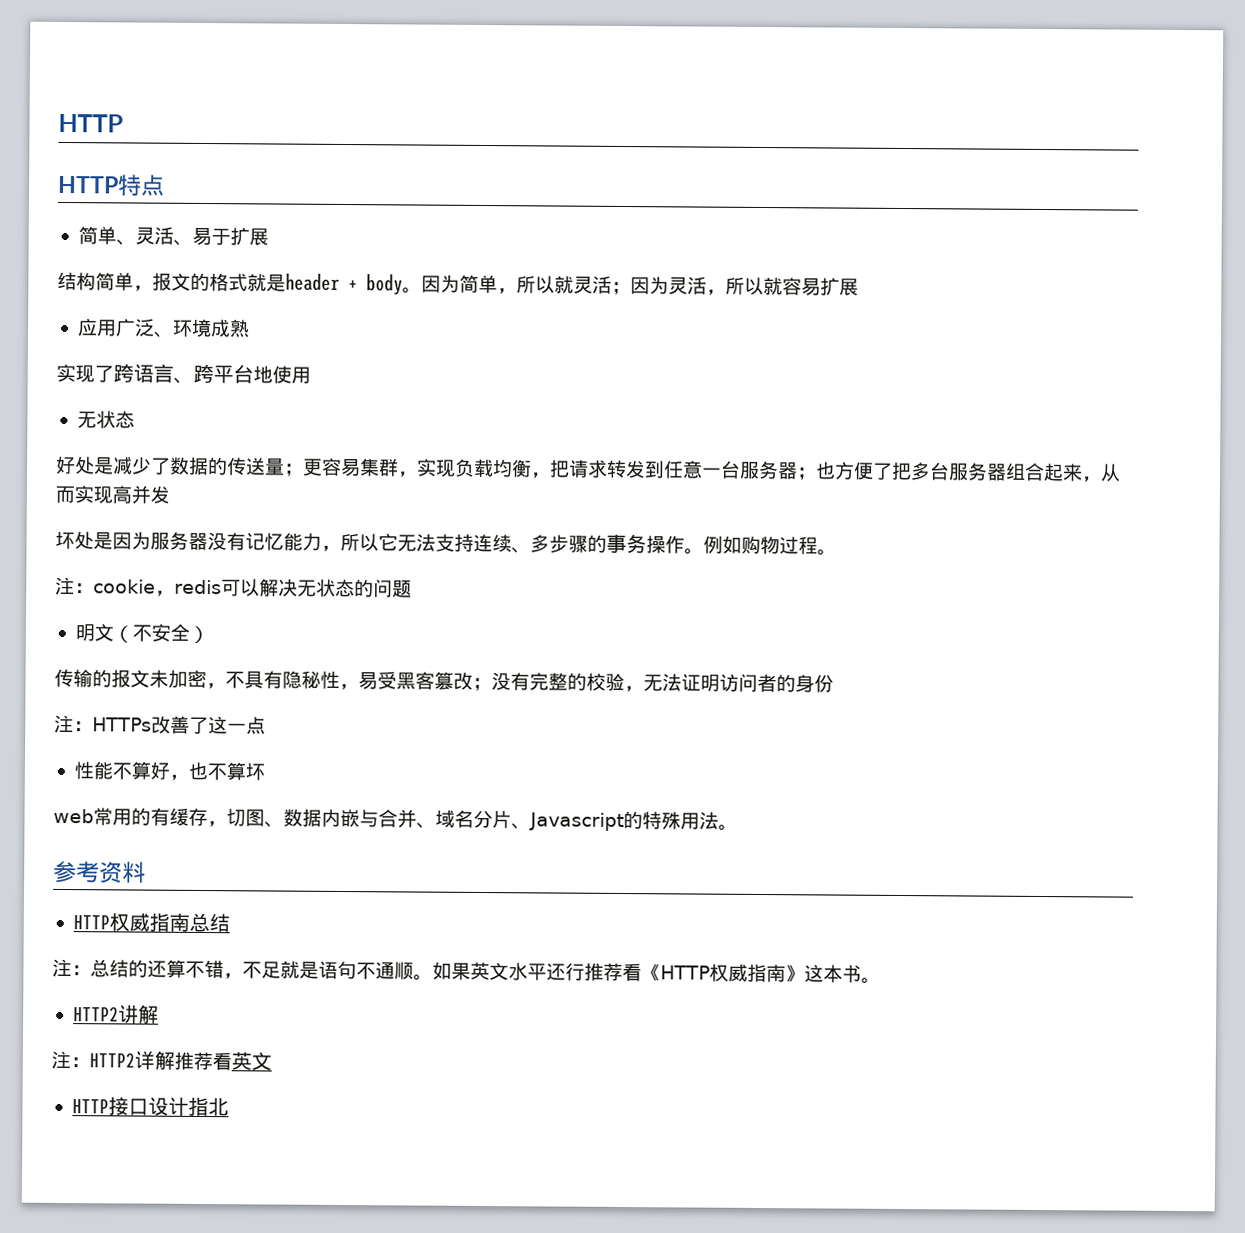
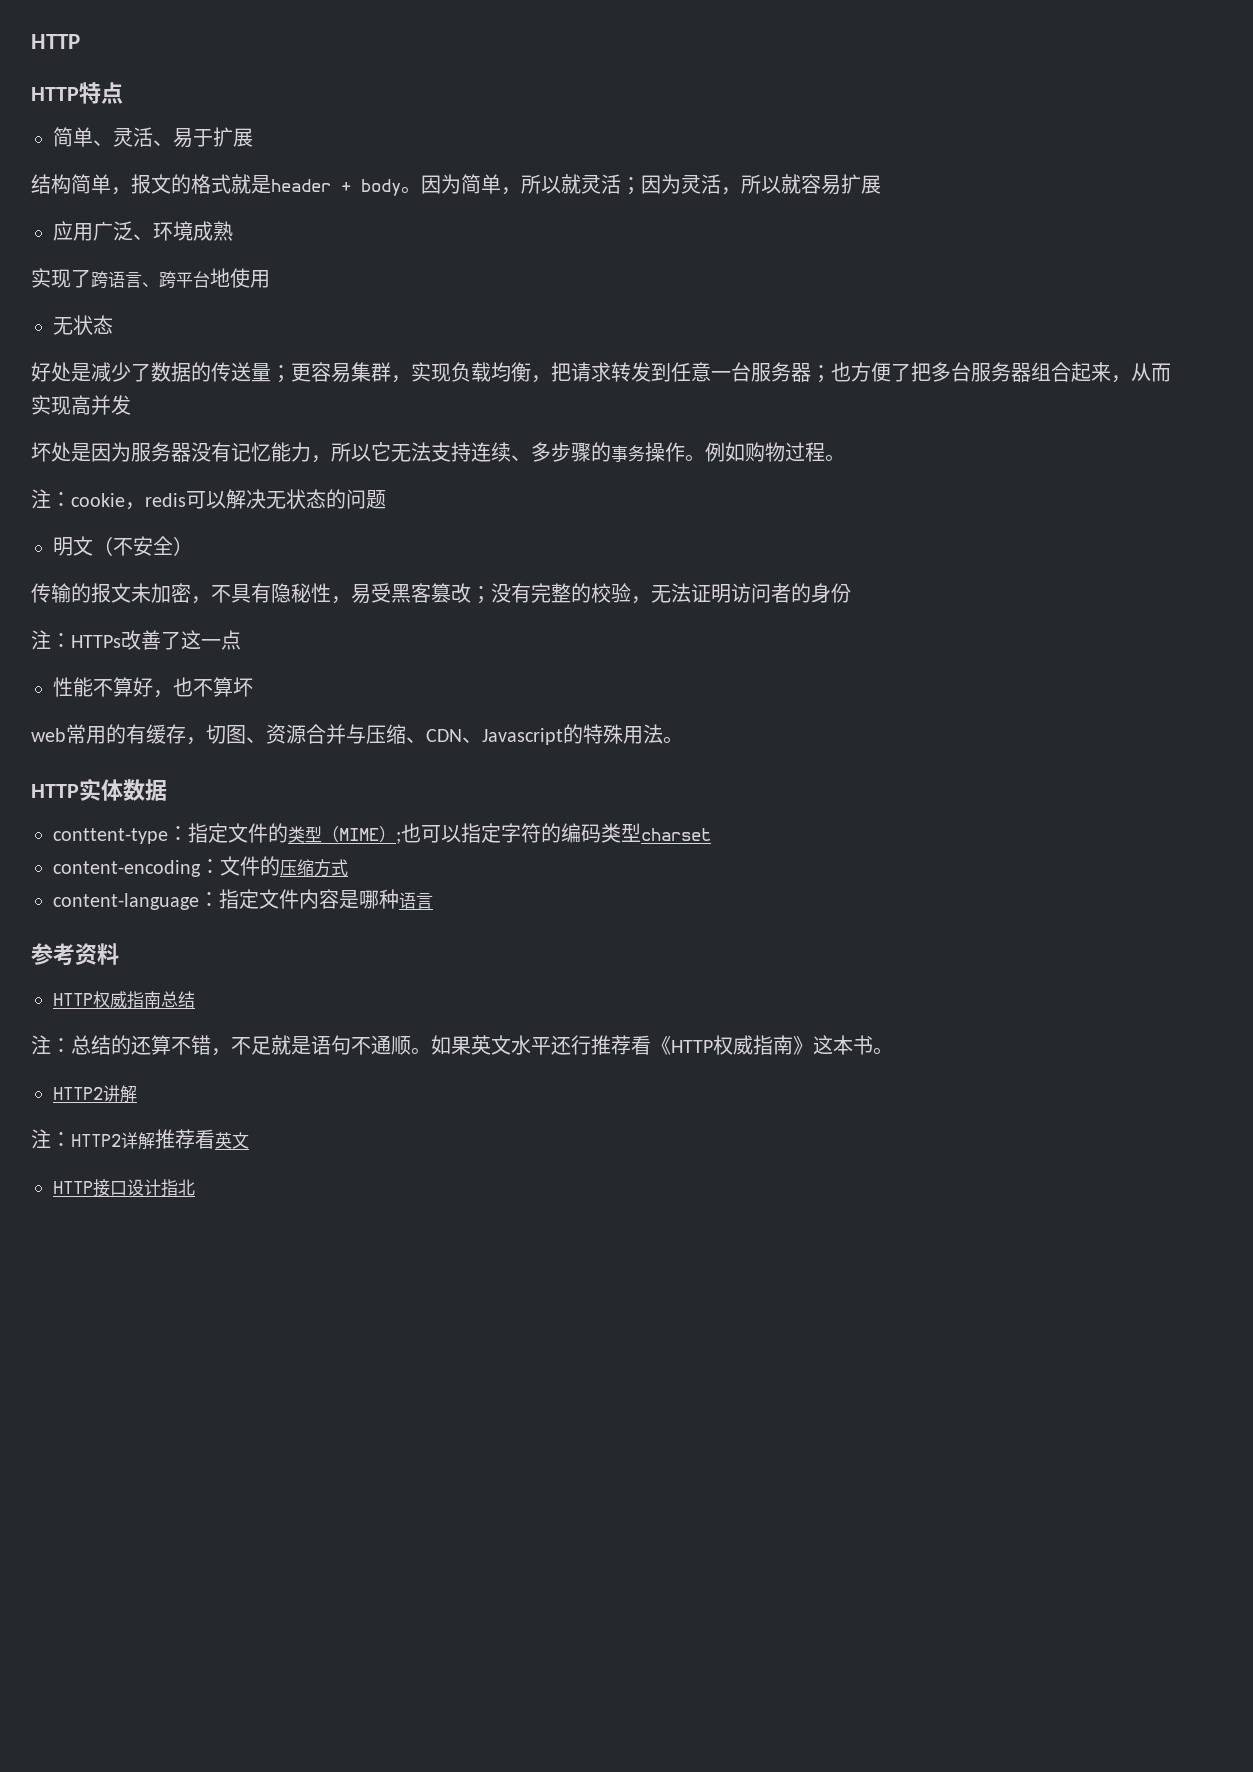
[283,808,512,829] 数据内嵌与合并、域名分片 -> [266,724,462,744] 资源合并与压缩、CDN
(738, 827) none -> [31,778,167,801] [53,823,711,844] [53,856,348,877] [53,889,433,910] // HTTP实体数据 // conttent-type：指定文件的类型（MIME）;也可以指定字符的编码类型charset // content-encoding：文件的压缩方式 // content-language：指定文件内容是哪种语言

